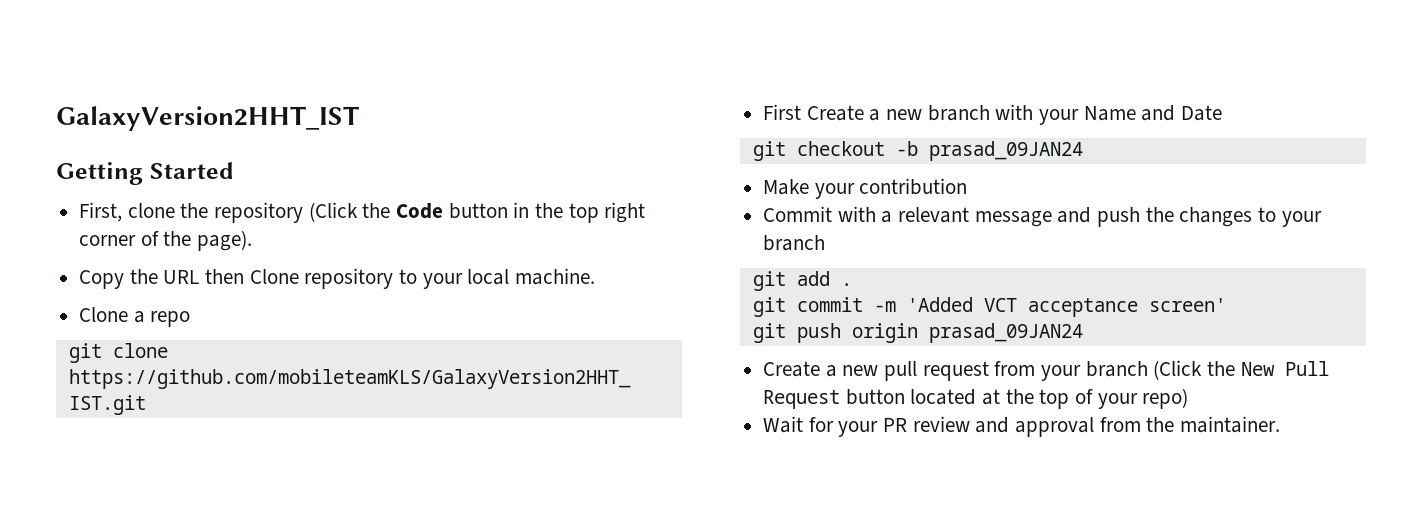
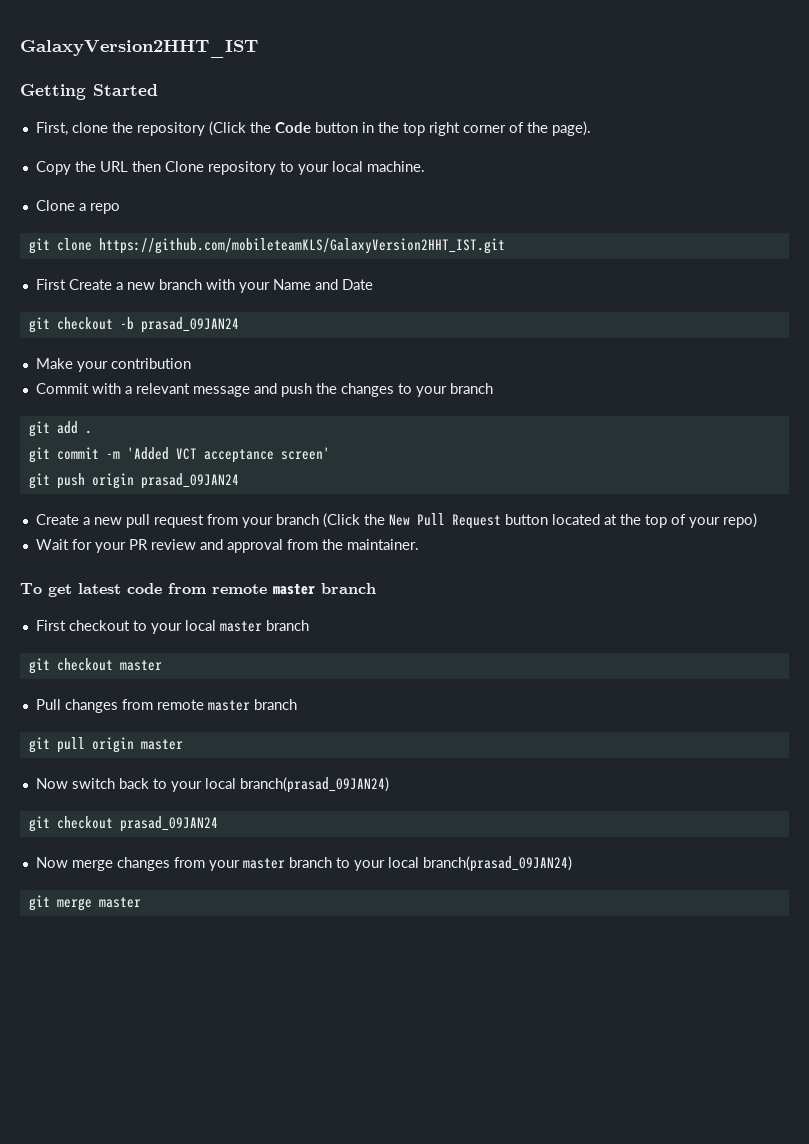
(1281, 424) none -> [20,583,376,597] [35,620,309,634] [28,658,162,674] [35,699,297,713] [28,737,183,753] [35,777,389,793] [28,816,218,832] [35,856,572,872] [28,895,141,911] // To get latest code from remote master branch // First checkout to your local master branch // git checkout master // Pull changes from remote master branch // git pull origin master // Now switch back to your local branch(prasad_09JAN24) // git checkout prasad_09JAN24 // Now merge changes from your master branch to your local branch(prasad_09JAN24) // git merge master

